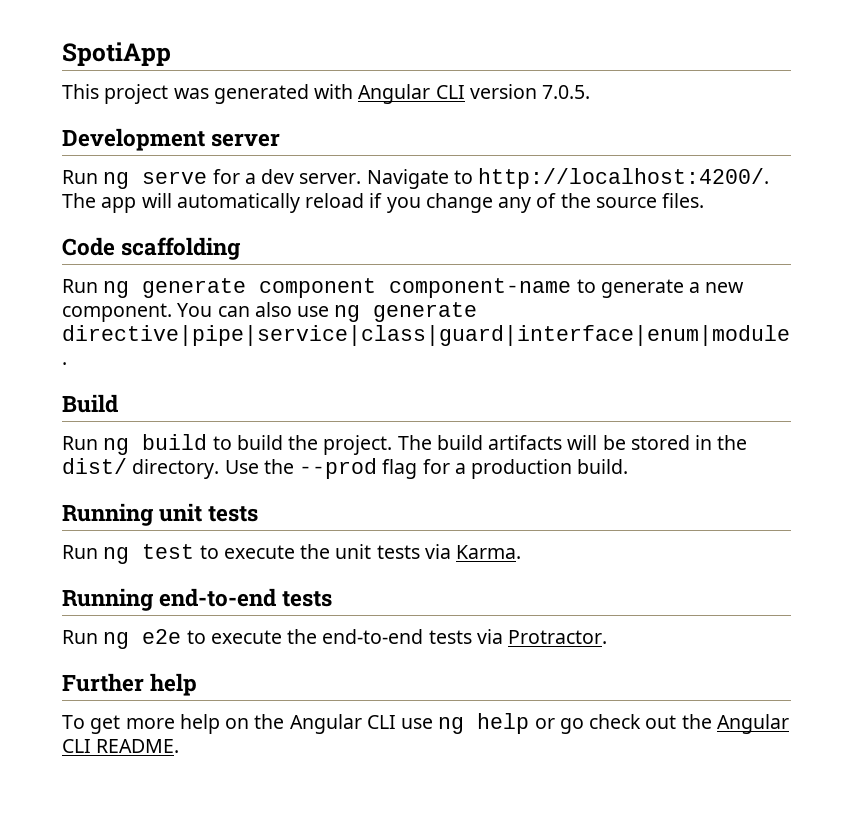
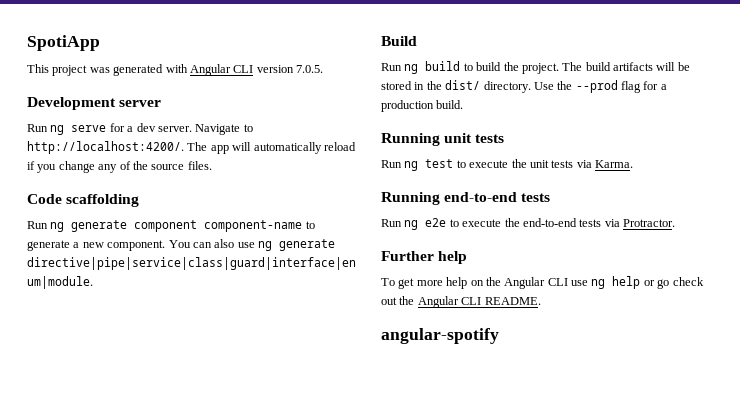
(180, 746) none -> [381,328,499,344] // angular-spotify

